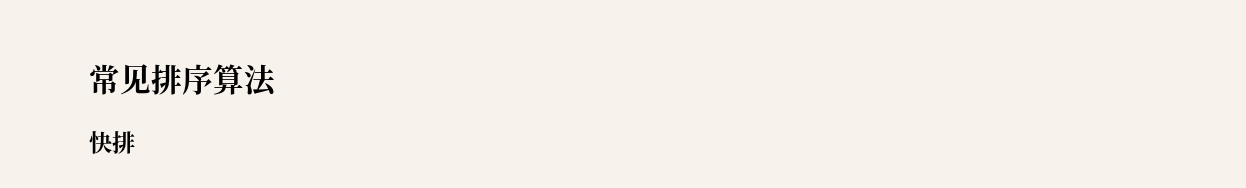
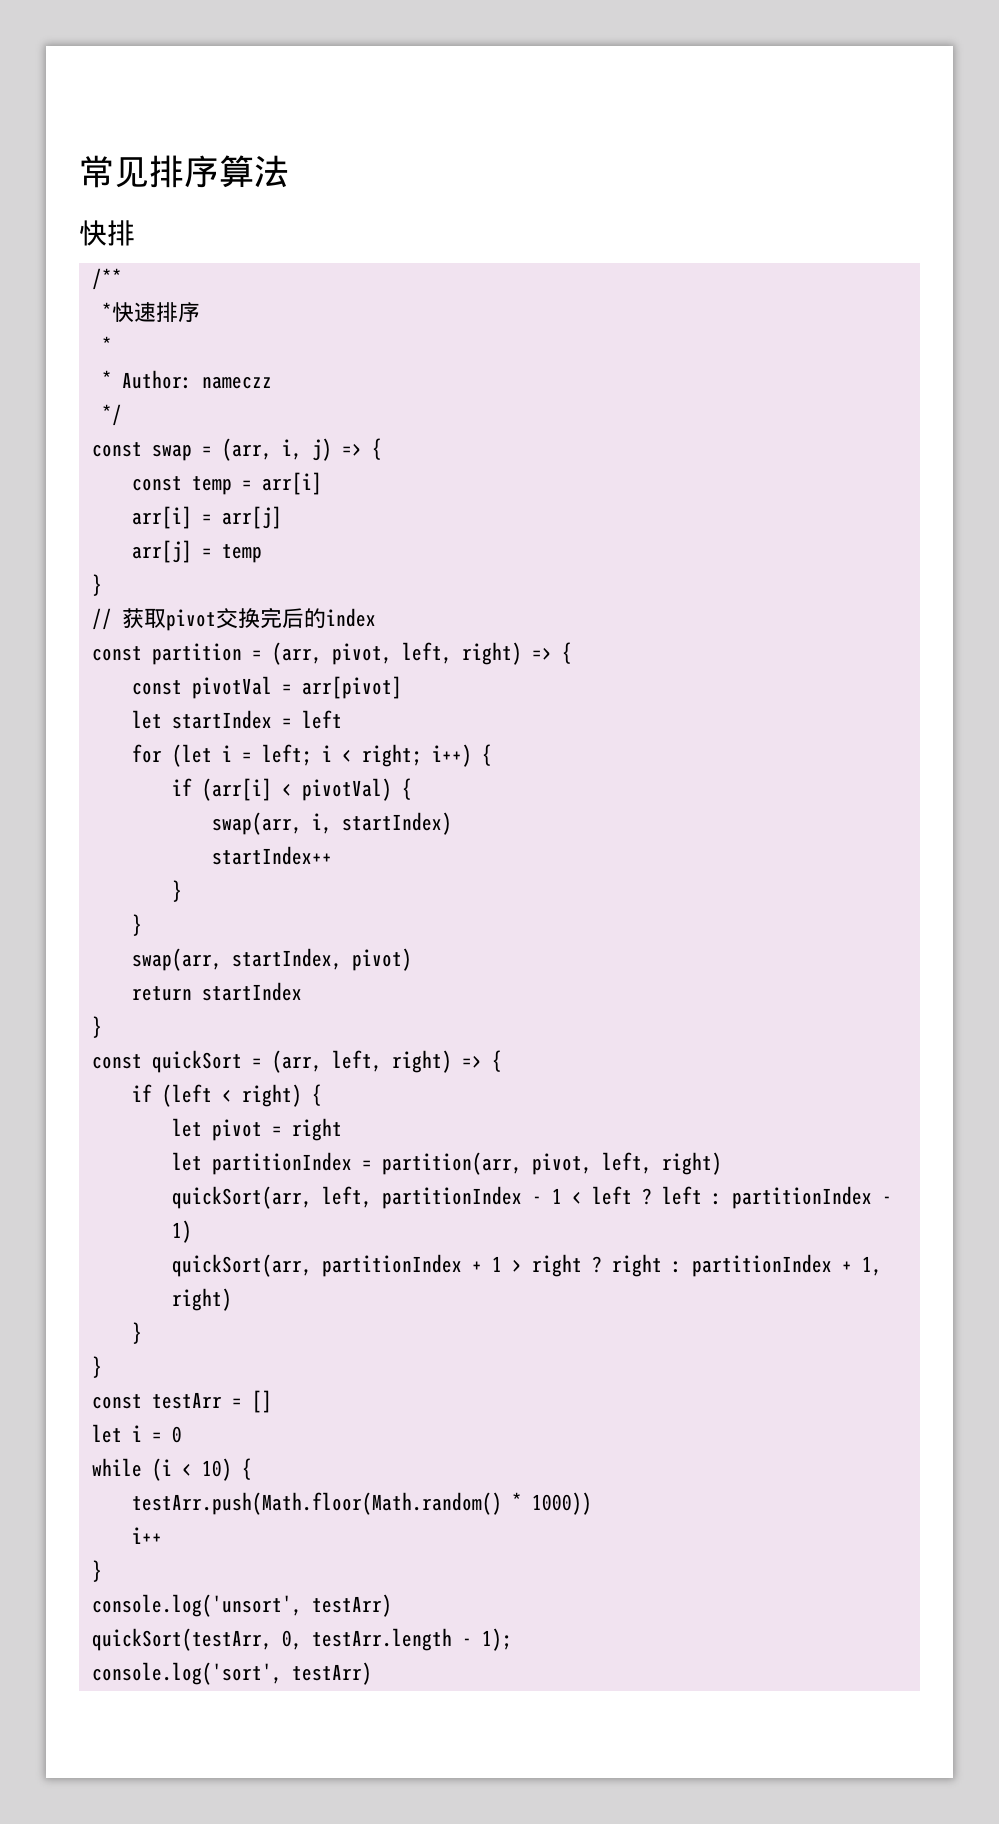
(135, 142) none -> [92,268,123,290] [102,302,201,322] [102,336,113,354] [102,370,273,389] [102,404,123,426] [92,438,383,461] [132,472,323,495] [132,506,283,529] [132,540,263,563] [92,574,103,596] [92,607,377,631] [92,642,573,665] [132,676,403,699] [132,710,343,729] [132,744,493,767] [172,778,413,801] [212,812,453,835] [212,846,333,865] [172,880,183,902] [132,914,143,936] [132,948,413,971] [132,982,303,1001] [92,1016,103,1038] [92,1050,503,1073] [132,1084,323,1107] [172,1118,343,1141] [172,1152,723,1175] [172,1186,893,1209] [172,1220,193,1243] [172,1254,883,1277] [172,1288,233,1311] [132,1322,143,1344] [92,1356,103,1378] [92,1390,273,1413] [92,1424,183,1443] [92,1458,253,1481] [132,1492,593,1515] [132,1527,163,1544] [92,1560,103,1582] [92,1594,393,1617] [92,1628,513,1651] [92,1662,373,1685] // /** // *快速排序 // * // * Author: nameczz // */ // const swap = (arr, i, j) => { // const temp = arr[i] // arr[i] = arr[j] // arr[j] = temp // } // // 获取pivot交换完后的index // const partition = (arr, pivot, left, right) => { // const pivotVal = arr[pivot] // let startIndex = left // for (let i = left; i < right; i++) { // if (arr[i] < pivotVal) { // swap(arr, i, startIndex) // startIndex++ // } // } // swap(arr, startIndex, pivot) // return startIndex // } // const quickSort = (arr, left, right) => { // if (left < right) { // let pivot = right // let partitionIndex = partition(arr, pivot, left, right) // quickSort(arr, left, partitionIndex - 1 < left ? left : partitionIndex - 1) // quickSort(arr, partitionIndex + 1 > right ? right : partitionIndex + 1, right) // } // } // const testArr = [] // let i = 0 // while (i < 10) { // testArr.push(Math.floor(Math.random() * 1000)) // i++ // } // console.log('unsort', testArr) // quickSort(testArr, 0, testArr.length - 1); // console.log('sort', testArr)

